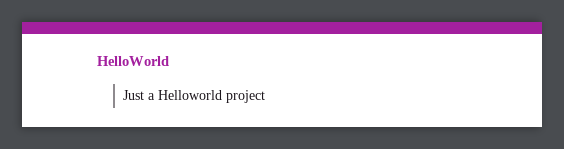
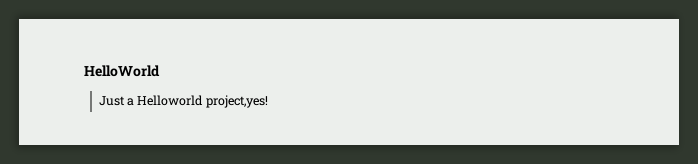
[225,90,265,103] project -> [205,95,268,108] project,yes!

